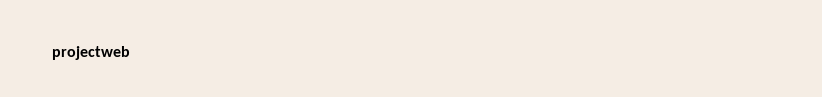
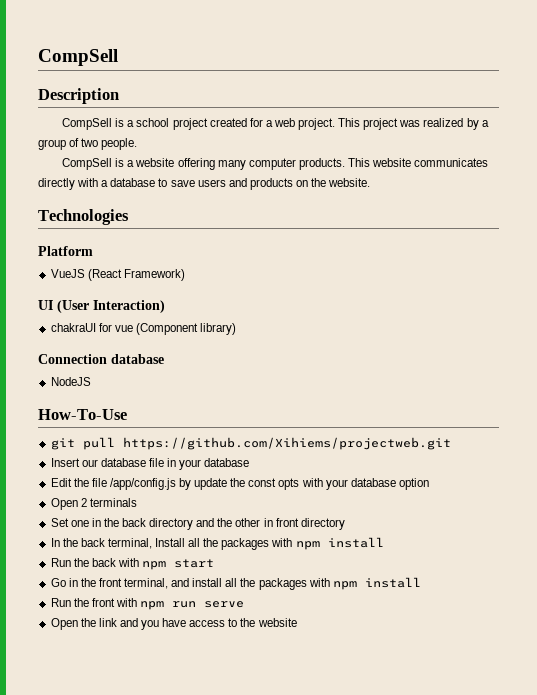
[52,46,130,60] projectweb -> [38,49,118,66] [38,88,119,104] [62,118,489,130] [38,138,138,150] [62,158,489,170] [38,178,371,190] [38,209,129,225] [38,246,93,256] [50,269,185,281] [38,300,165,313] [50,323,237,335] [38,354,164,364] [50,377,91,386] [38,409,127,420] [50,437,451,450] [50,458,250,470] [50,478,429,490] [50,498,137,510] [50,518,345,530] [50,537,384,550] [50,558,215,570] [50,577,421,590] [50,598,245,610] [50,618,297,630] CompSell // Description // CompSell is a school project created for a web project. This project was realized by a group of two people. // CompSell is a website offering many computer products. This website communicates directly with a database to save users and products on the website. // Technologies // Platform // VueJS (React Framework) // UI (User Interaction) // chakraUI for vue (Component library) // Connection database // NodeJS // How-To-Use // git pull https://github.com/Xihiems/projectweb.git // Insert our database file in your database // Edit the file /app/config.js by update the const opts with your database option // Open 2 terminals // Set one in the back directory and the other in front directory // In the back terminal, Install all the packages with npm install // Run the back with npm start // Go in the front terminal, and install all the packages with npm install // Run the front with npm run serve // Open the link and you have access to the website

